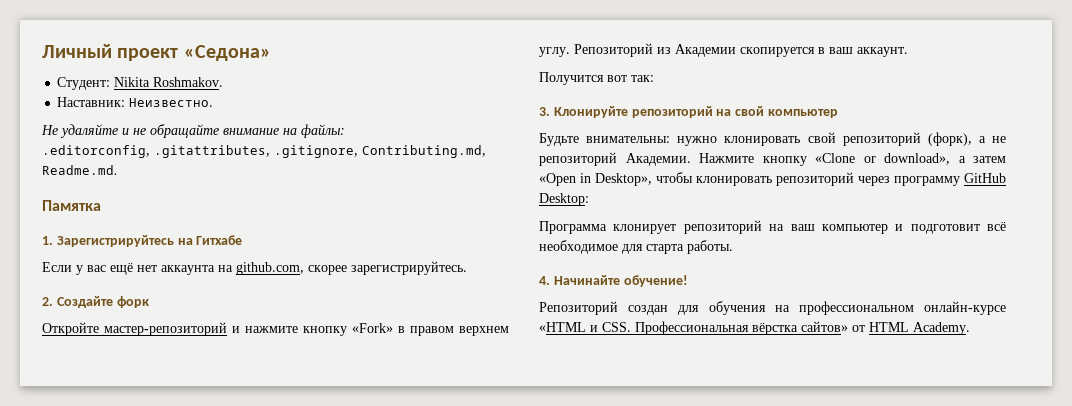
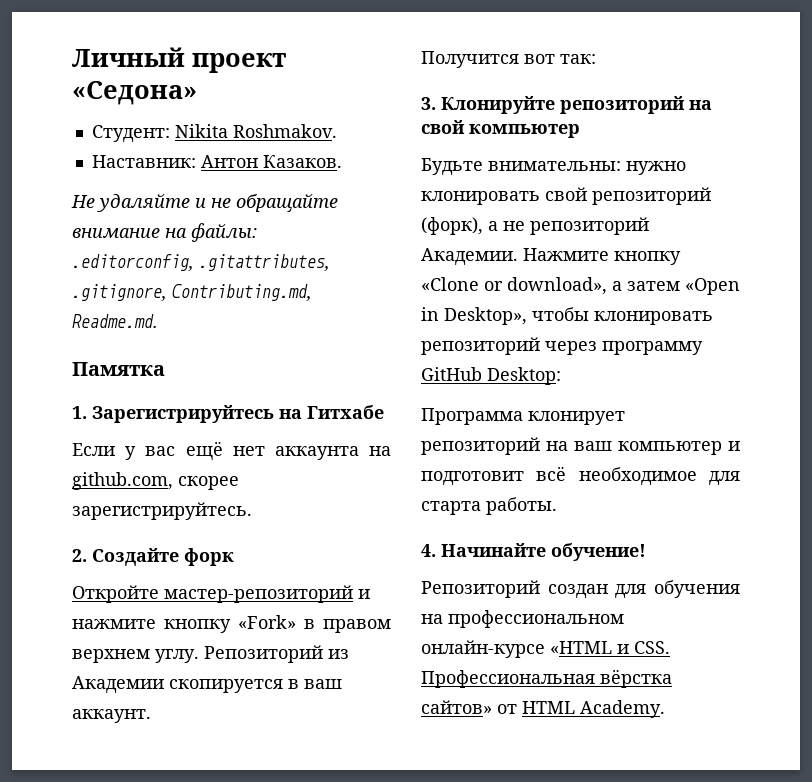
[129,98,214,107] Неизвестно. -> [200,155,342,168] Антон Казаков.

